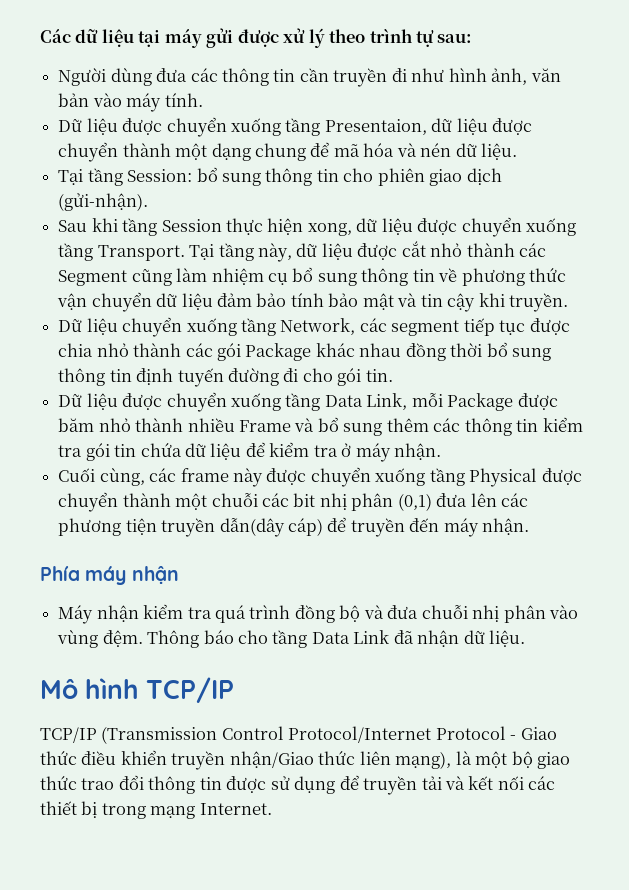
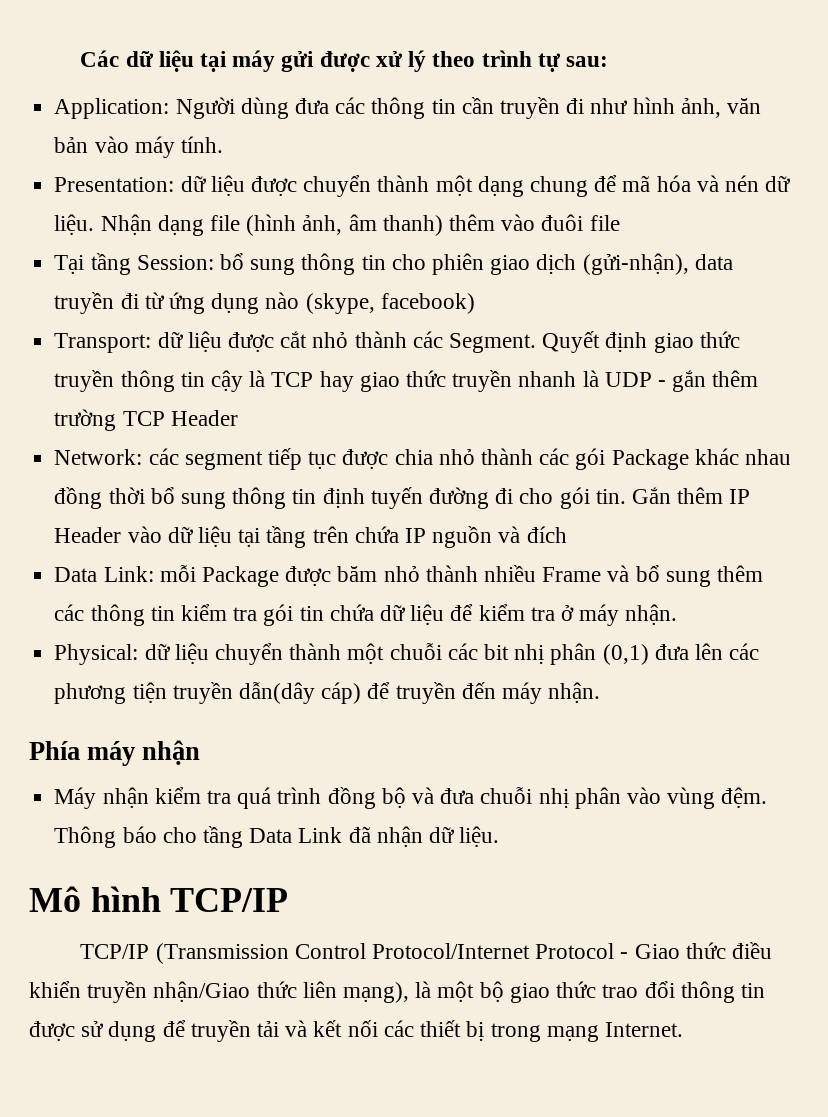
(473, 38) none -> [54,98,170,119] Application:
[58,117,427,137] Dữ liệu được chuyển xuống tầng Presentaion, -> [54,177,175,192] Presentation:
(518, 151) none -> [100,214,620,236] Nhận dạng file (hình ảnh, âm thanh) thêm vào đuôi file
[58,193,149,211] [58,217,577,237] [58,243,292,262] (gửi-nhận). // Sau khi tầng Session thực hiện xong, dữ liệu được chuyển xuống tầng Transport. Tại tầng này, -> [582,253,733,275] [54,292,475,314] [54,333,152,353] (gửi-nhận), data truyền đi từ ứng dụng nào (skype, facebook) // Transport:
[58,267,567,286] [57,292,569,312] [58,317,356,337] Segment cũng làm nhiệm cụ bổ sung thông tin về phương thức vận chuyển dữ liệu đảm bảo tính bảo mật và tin cậy khi truyền. // Dữ liệu chuyển xuống tầng Network, -> [448,331,740,353] [54,370,759,392] [54,409,238,431] [54,449,143,465] Segment. Quyết định giao thức truyền thông tin cậy là TCP hay giao thức truyền nhanh là UDP - gắn thêm trường TCP Header // Network:
[58,392,408,412] // Dữ liệu được chuyển xuống tầng Data Link, -> [632,487,751,504] [54,526,567,548] [54,566,154,582] Gắn thêm IP Header vào dữ liệu tại tầng trên chứa IP nguồn và đích // Data Link:
[58,467,582,487] Cuối cùng, các frame này được chuyển xuống tầng Physical được -> [54,643,209,665] Physical: dữ liệu

